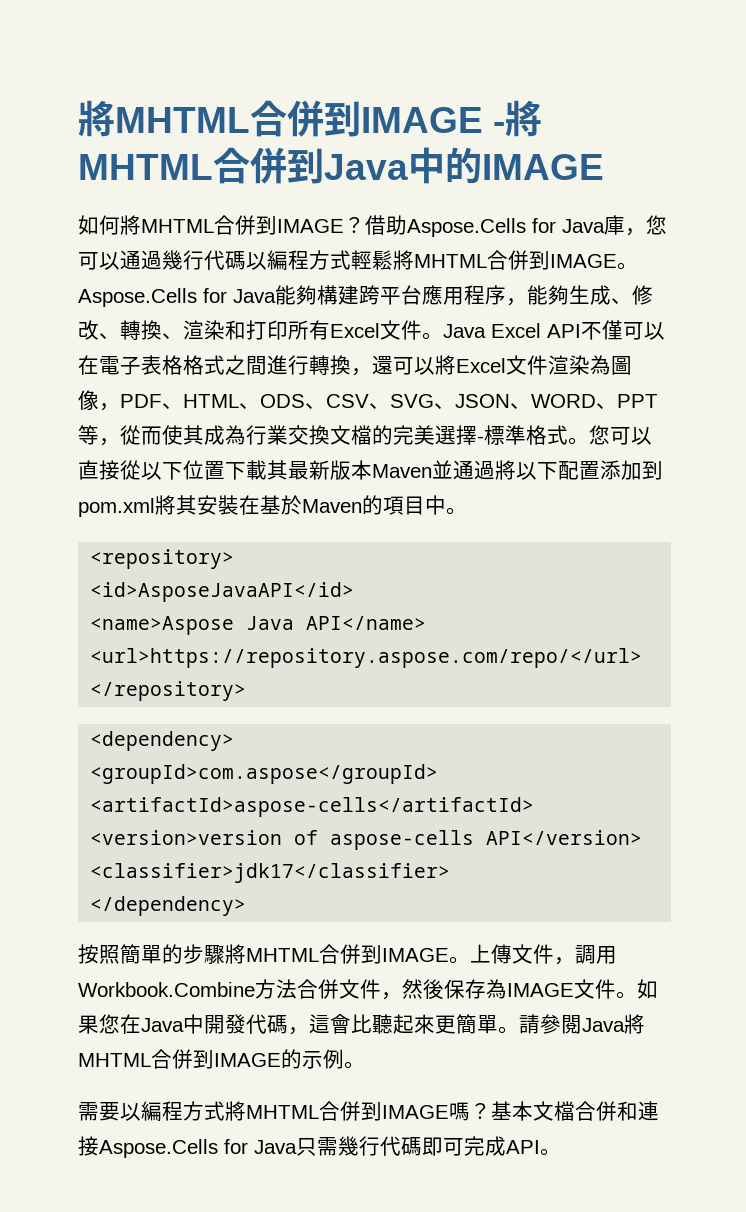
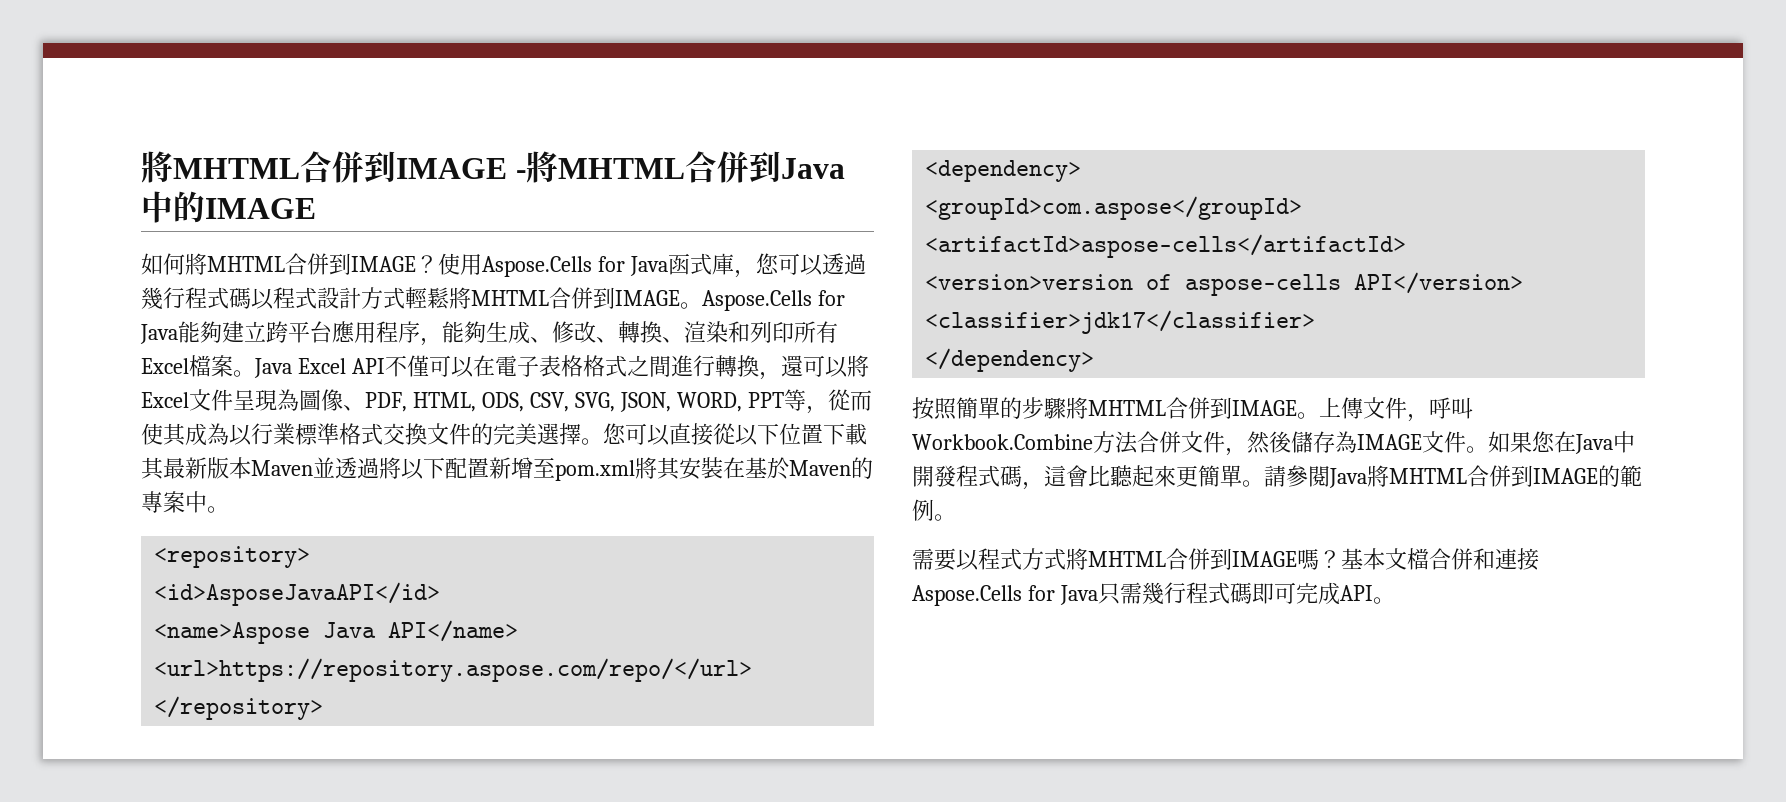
[365,215,605,237] 借助Aspose.Cells for Java -> [438,253,712,277] 使用Aspose.Cells for Java函式
[120,250,309,270] 通過幾行代碼以編程 -> [821,253,866,275] [141,287,361,310] 透過幾行程式碼以程式設計
[317,285,359,305] 構建 -> [222,321,266,343] 建立
[246,320,267,340] 打 -> [750,321,772,343] 列
[380,320,422,340] 文件 -> [189,355,233,377] 檔案
[548,355,632,375] [78,390,617,411] 渲染為圖像，PDF、HTML、ODS、CSV、SVG、JSON、WORD、 -> [233,389,742,412] 呈現為圖像、PDF, HTML, ODS, CSV, SVG, JSON, WORD,
[246,425,568,445] 行業交換文檔的完美選擇-標準格式 -> [229,423,581,446] 以行業標準格式交換文件的完美選擇
[453,460,474,480] 通 -> [335,457,357,479] 透
[600,460,663,480] 添加到 -> [489,457,555,479] 新增至
[383,496,425,515] 項目 -> [141,491,185,513] 專案
[575,945,617,964] 調用 -> [1429,397,1473,419] 呼叫
[444,979,465,999] 保 -> [1291,431,1313,453] 儲
[246,1014,267,1034] 代 -> [956,465,1000,487] 程式
[302,1051,323,1069] 示 -> [1620,465,1642,487] 範
[141,1101,183,1121] 編程 -> [978,548,1022,570] 程式
[380,1136,401,1156] 代 -> [1185,582,1230,604] 程式

